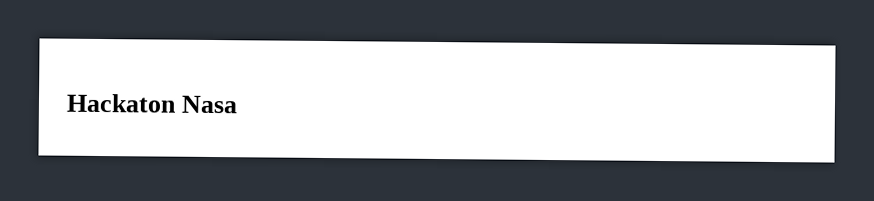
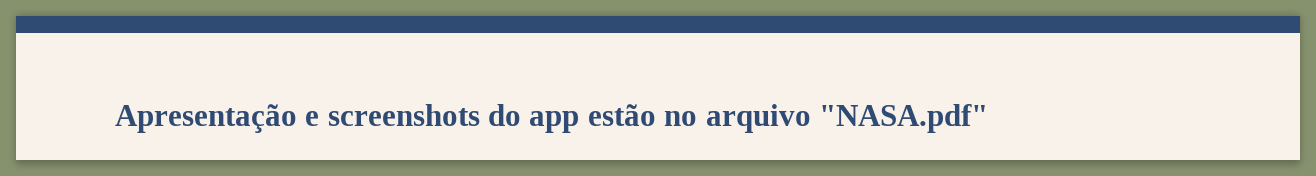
[66,93,239,114] Hackaton Nasa -> [115,104,988,133] Apresentação e screenshots do app estão no arquivo "NASA.pdf"

